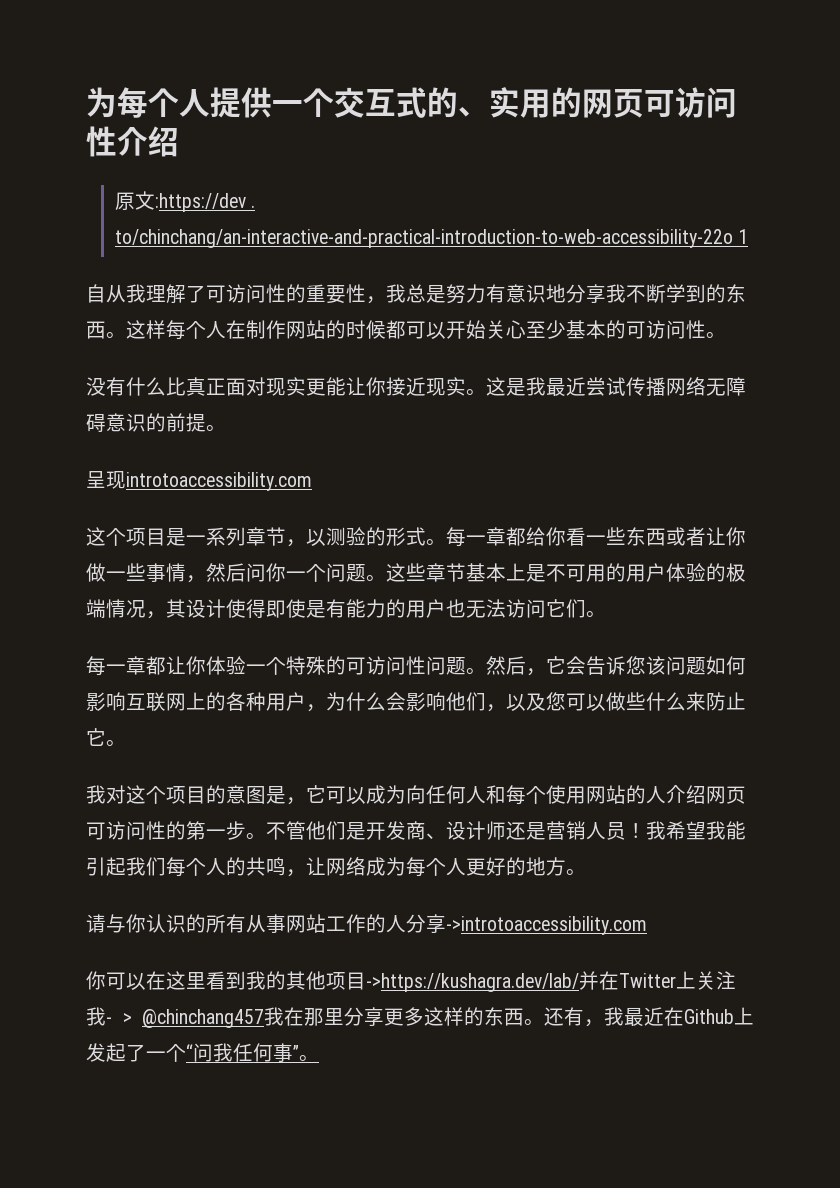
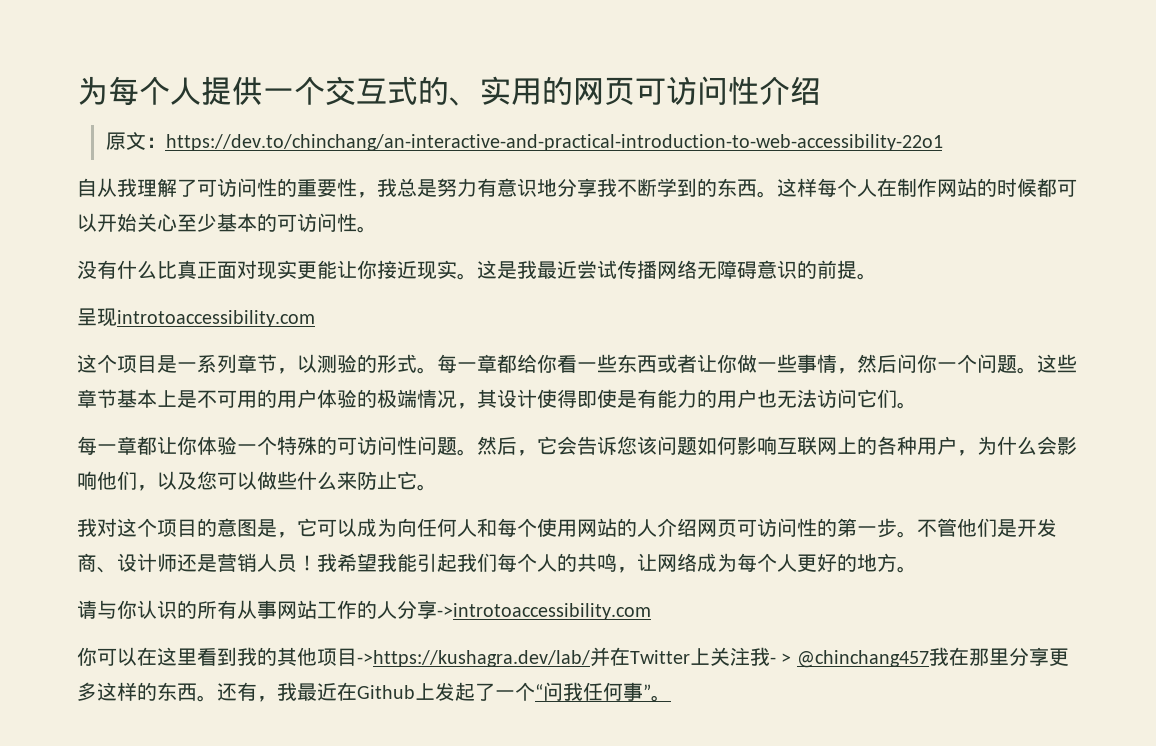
[154,193,255,212] [114,229,748,248] :https://dev . to/chinchang/an-interactive-and-practical-introduction-to-web-accessibility-22o 1 -> [145,134,943,151] ：https://dev.to/chinchang/an-interactive-and-practical-introduction-to-web-accessibility-22o1

